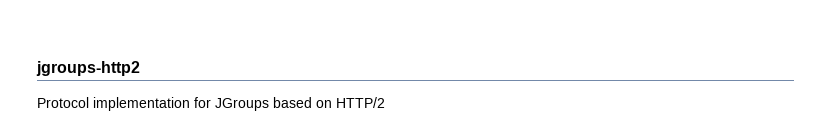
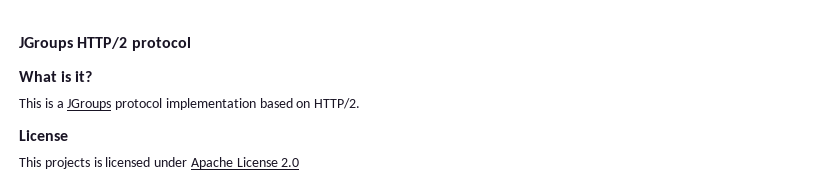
[36,61,140,76] [37,97,385,111] jgroups-http2 // Protocol implementation for JGroups based on HTTP/2 -> [19,37,191,51] [19,71,93,82] [19,98,361,110] [19,130,68,141] [19,157,300,169] JGroups HTTP/2 protocol // What is it? // This is a JGroups protocol implementation based on HTTP/2. // License // This projects is licensed under Apache License 2.0

